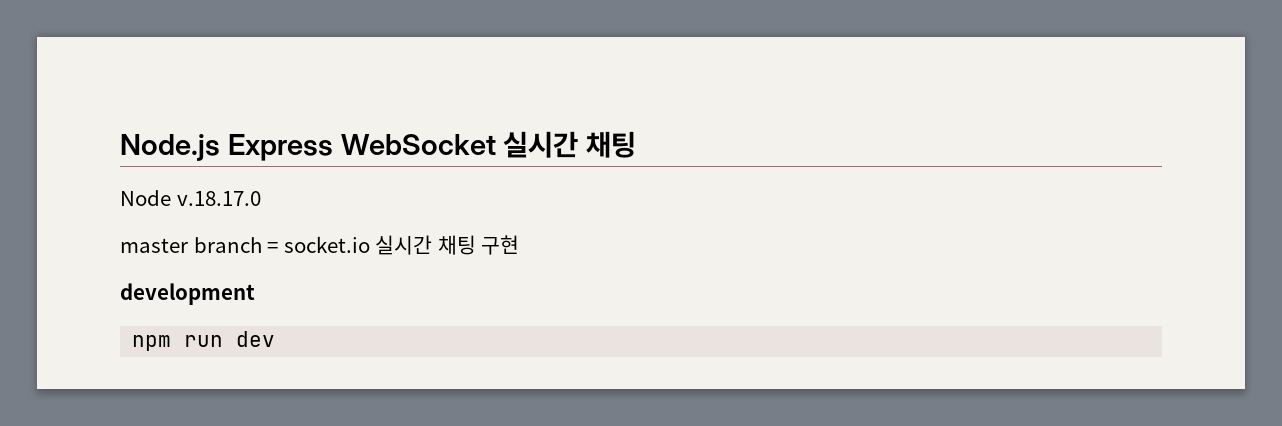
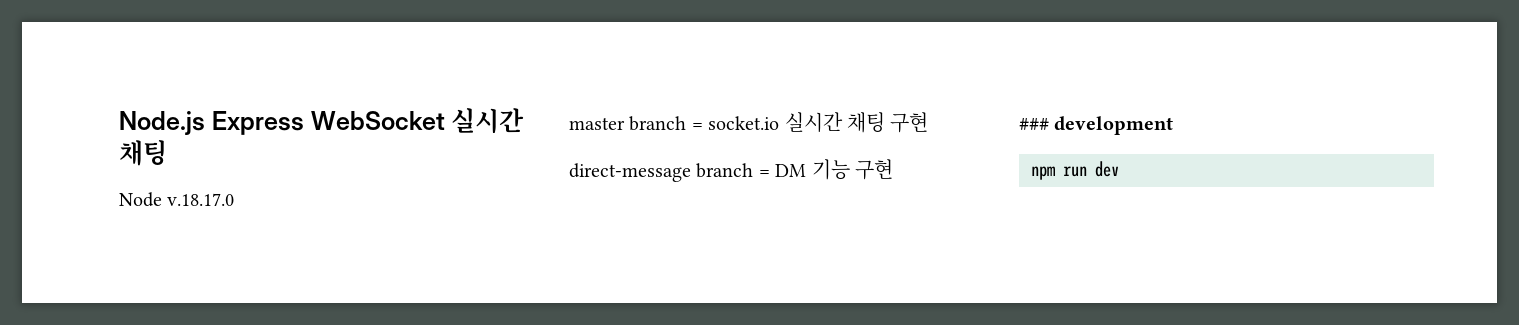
(520, 245) none -> [569,159,893,182] [1019,118,1049,130] direct-message branch = DM 기능 구현 // ###

